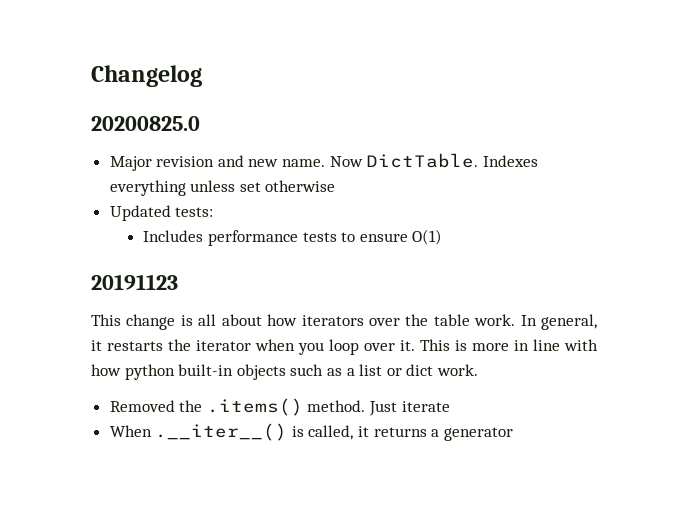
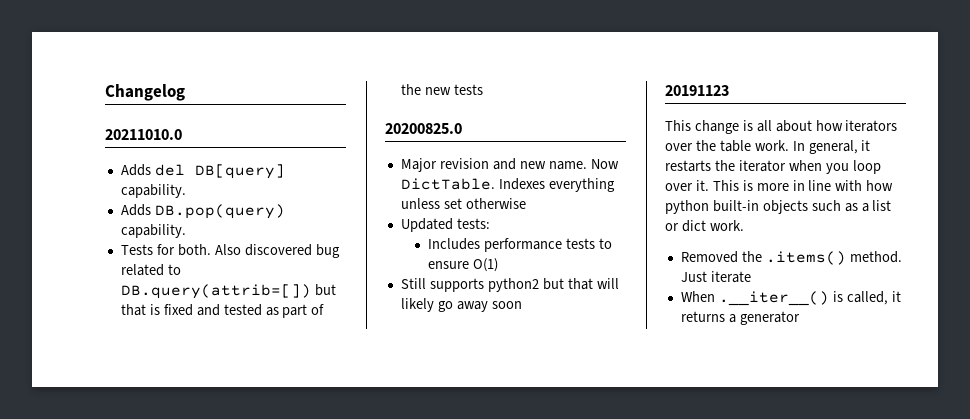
(202, 76) none -> [105,129,182,140] [120,164,285,179] [120,184,186,198] [120,204,285,219] [120,224,186,238] [120,244,340,258] [120,264,181,276] [120,284,336,299] [120,304,325,318] [400,84,483,95] // 20211010.0 // Adds del DB[query] capability. // Adds DB.pop(query) capability. // Tests for both. Also discovered bug related to DB.query(attrib=[]) but that is fixed and tested as part of the new tests
(443, 237) none -> [400,278,619,292] [400,298,522,312] // Still supports python2 but that will likely go away soon

